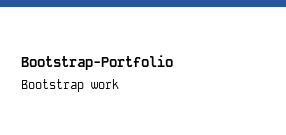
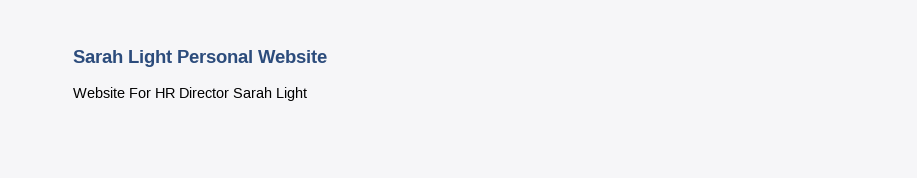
[21,55,173,70] [21,79,119,92] Bootstrap-Portfolio // Bootstrap work -> [73,50,327,67] [73,87,307,101] Sarah Light Personal Website // Website For HR Director Sarah Light

